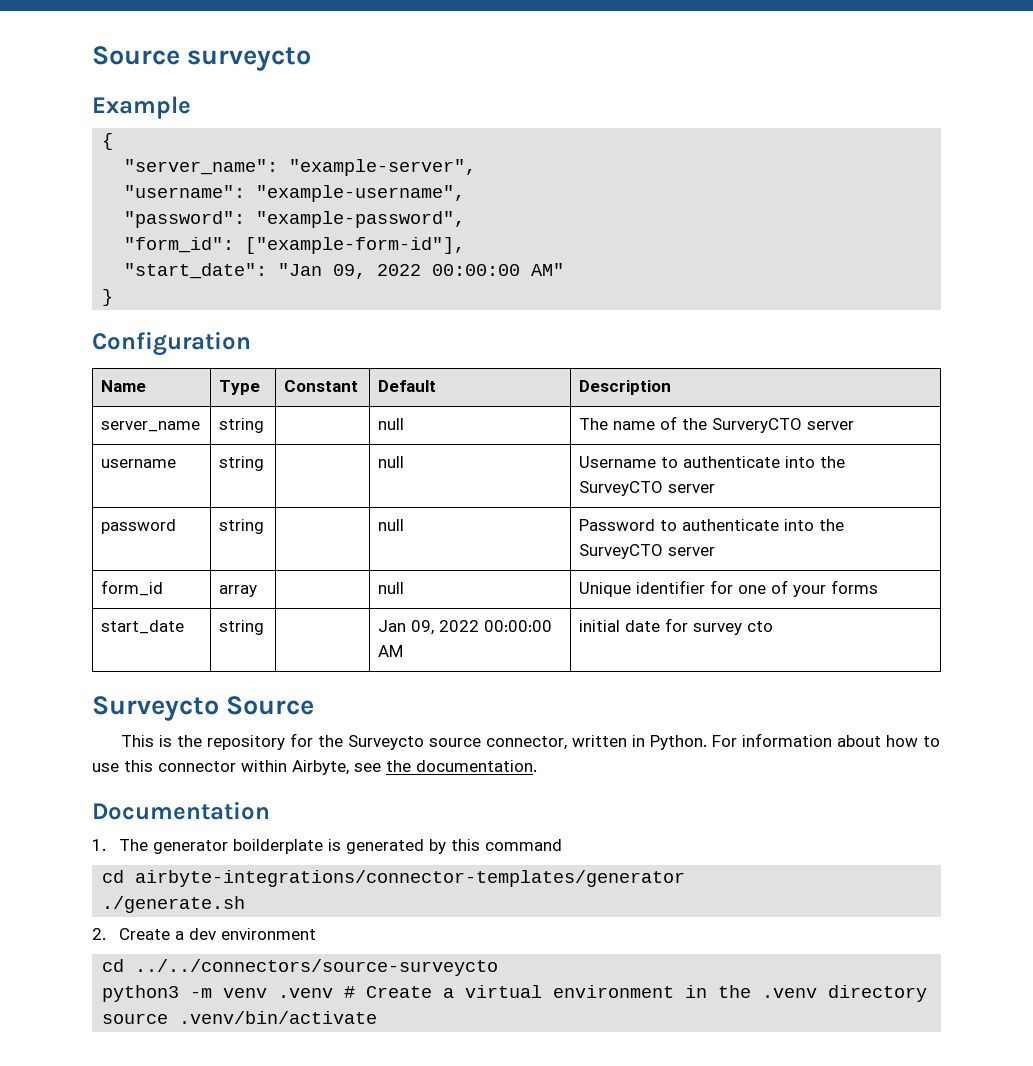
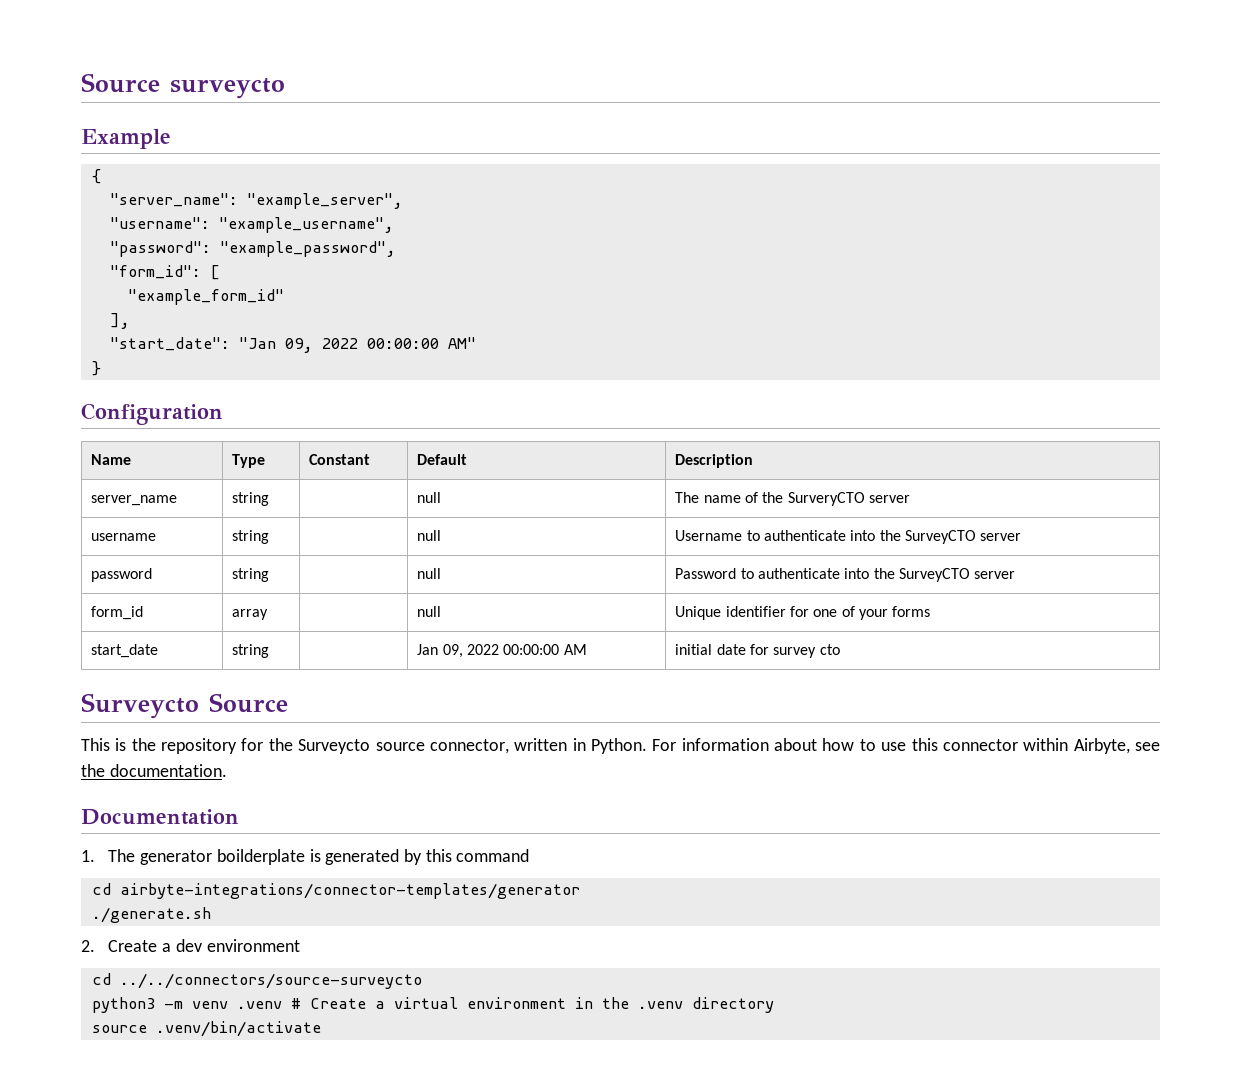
[289,159,477,176] "example-server", -> [246,193,403,209] "example_server",
[256,185,466,202] "example-username", -> [218,217,394,233] "example_username",
[256,211,466,228] "example-password", -> [219,241,396,257] "example_password",
[245,237,466,254] ["example-form-id"], -> [209,265,220,280] [127,289,284,305] [109,313,130,329] [ // "example_form_id" // ],

